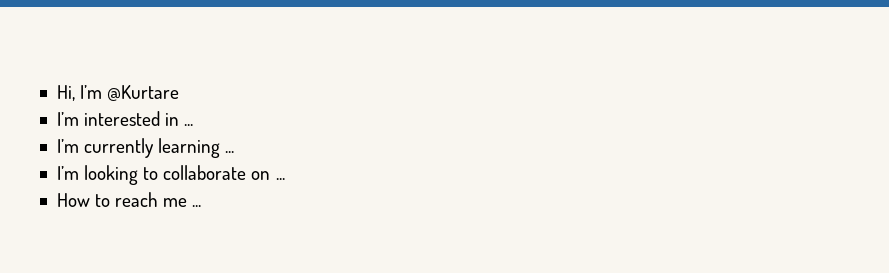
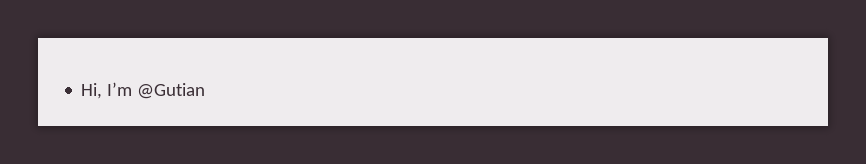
[107,85,180,101] [56,111,194,126] [56,138,235,158] [56,165,285,185] [56,192,202,207] @Kurtare // I’m interested in ... // I’m currently learning ... // I’m looking to collaborate on ... // How to reach me ... -> [137,83,206,99] @Gutian

